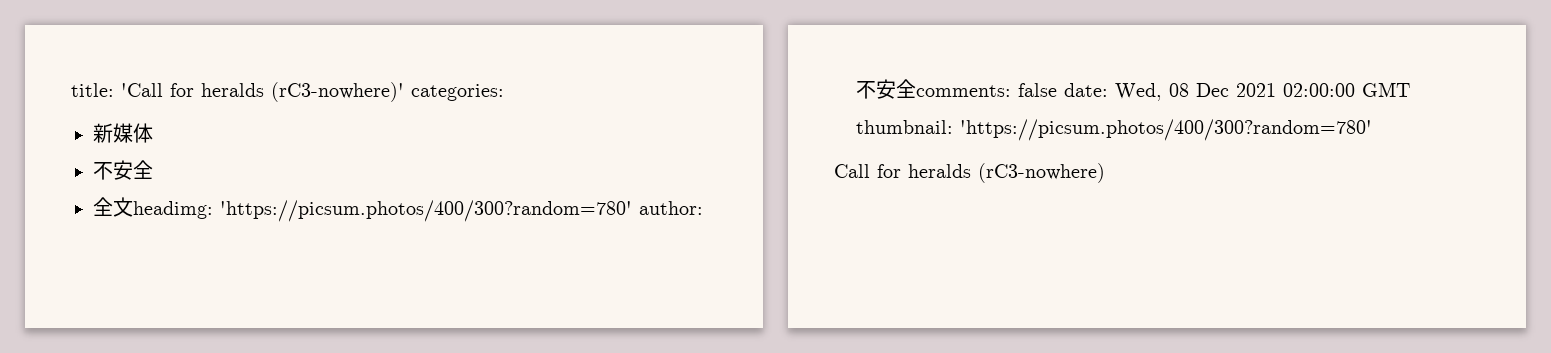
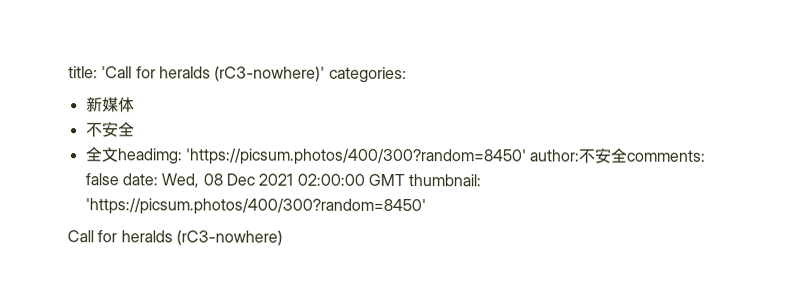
[220,200,632,222] 'https://picsum.photos/400/300?random=780' -> [184,148,526,166] 'https://picsum.photos/400/300?random=8450'
[960,119,1372,141] 'https://picsum.photos/400/300?random=780' -> [84,198,426,216] 'https://picsum.photos/400/300?random=8450'

